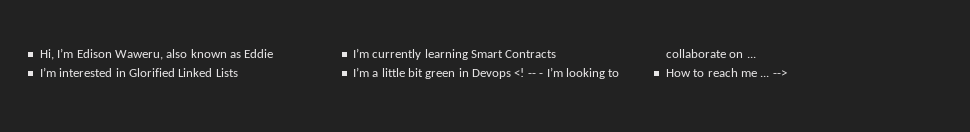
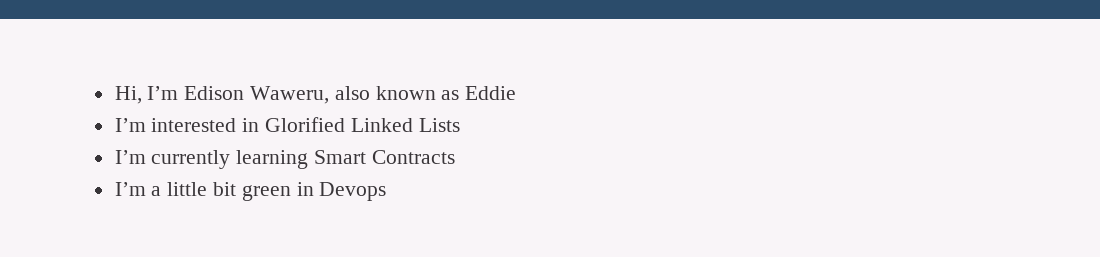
[514,67,620,79] [665,49,756,58] [665,68,787,77] <! -- - I’m looking to collaborate on ... // How to reach me ... --> -> (387, 191) none

